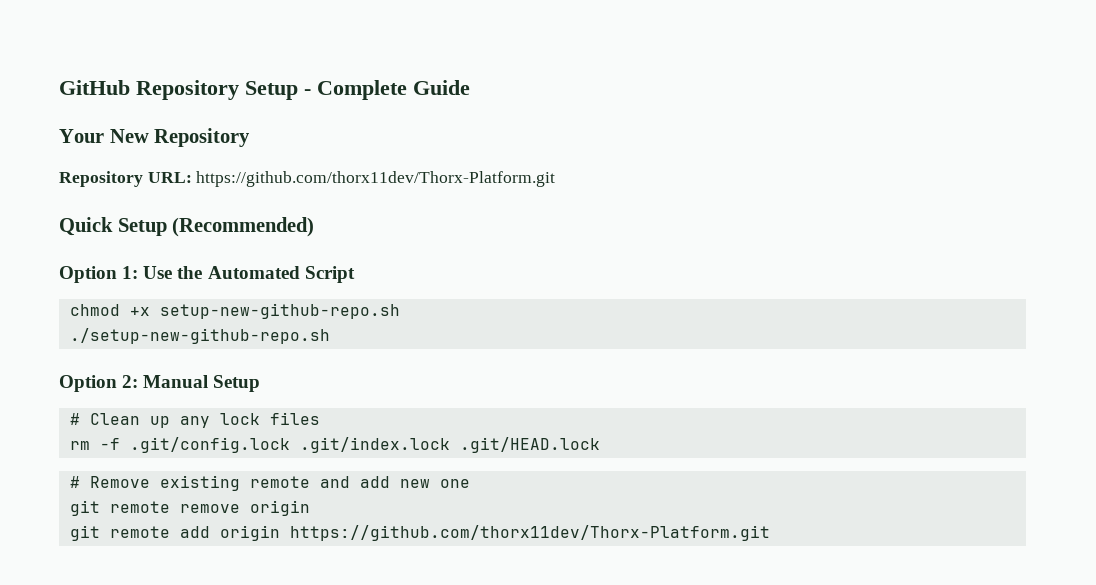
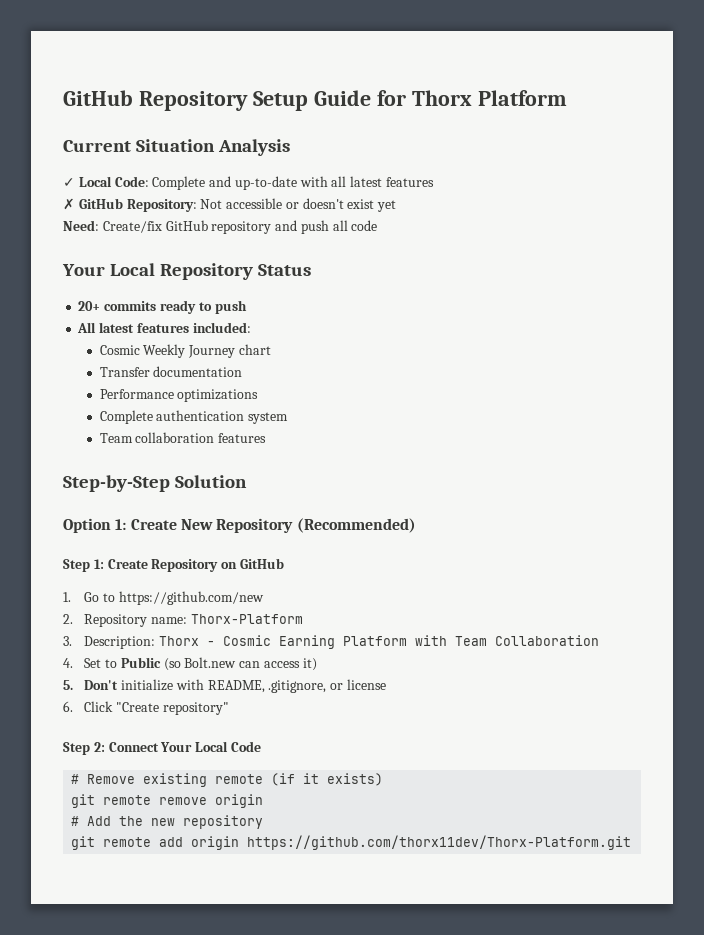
[304,80,470,100] [59,128,251,147] [59,171,556,187] [59,217,315,237] [59,266,355,283] [69,303,400,319] [69,328,330,344] [59,375,261,392] [69,412,320,428] [69,437,600,453] - Complete Guide // Your New Repository // Repository URL: https://github.com/thorx11dev/Thorx-Platform.git // Quick Setup (Recommended) // Option 1: Use the Automated Script // chmod +x setup-new-github-repo.sh // ./setup-new-github-repo.sh // Option 2: Manual Setup // # Clean up any lock files // rm -f .git/config.lock .git/index.lock .git/HEAD.lock -> [313,90,567,106] [63,139,291,156] [63,176,435,190] [63,198,397,212] [63,220,378,234] [62,263,312,280] [78,300,247,314] [77,322,251,333] [99,344,271,358] [99,366,243,377] [99,389,259,402] [99,410,289,424] [99,432,267,443] [63,475,248,492] [63,518,416,533] [63,558,284,572] [63,591,264,605] [63,614,303,627] [63,635,599,649] [63,657,317,671] [63,679,386,693] [63,701,229,715] [63,741,261,755] Guide for Thorx Platform // Current Situation Analysis // ✓ Local Code: Complete and up-to-date with all latest features // ✗ GitHub Repository: Not accessible or doesn't exist yet // Need: Create/fix GitHub repository and push all code // Your Local Repository Status // 20+ commits ready to push // All latest features included: // Cosmic Weekly Journey chart // Transfer documentation // Performance optimizations // Complete authentication system // Team collaboration features // Step-by-Step Solution // Option 1: Create New Repository (Recommended) // Step 1: Create Repository on GitHub // 1. Go to https://github.com/new // 2. Repository name: Thorx-Platform // 3. Description: Thorx - Cosmic Earning Platform with Team Collaboration // 4. Set to Public (so Bolt.new can access it) // 5. Don't initialize with README, .gitignore, or license // 6. Click "Create repository" // Step 2: Connect Your Local Code
[319,476,470,488] and add new one -> [271,773,384,786] (if it exists)
(310, 508) none -> [71,815,264,829] // # Add the new repository

